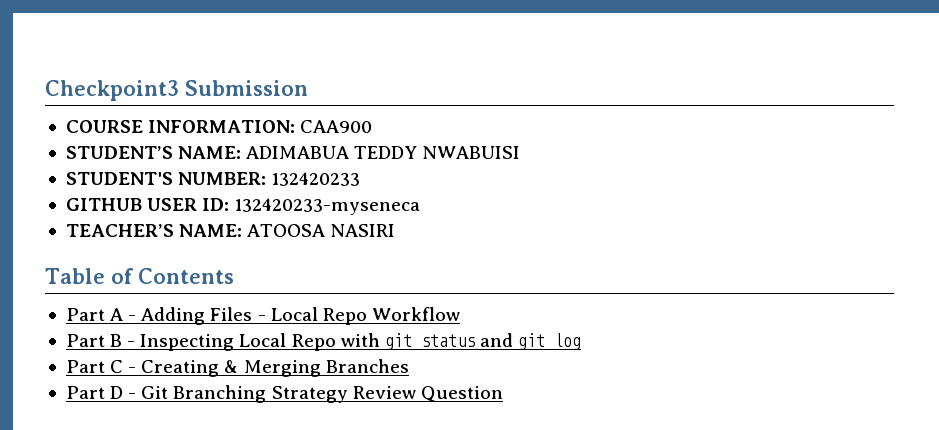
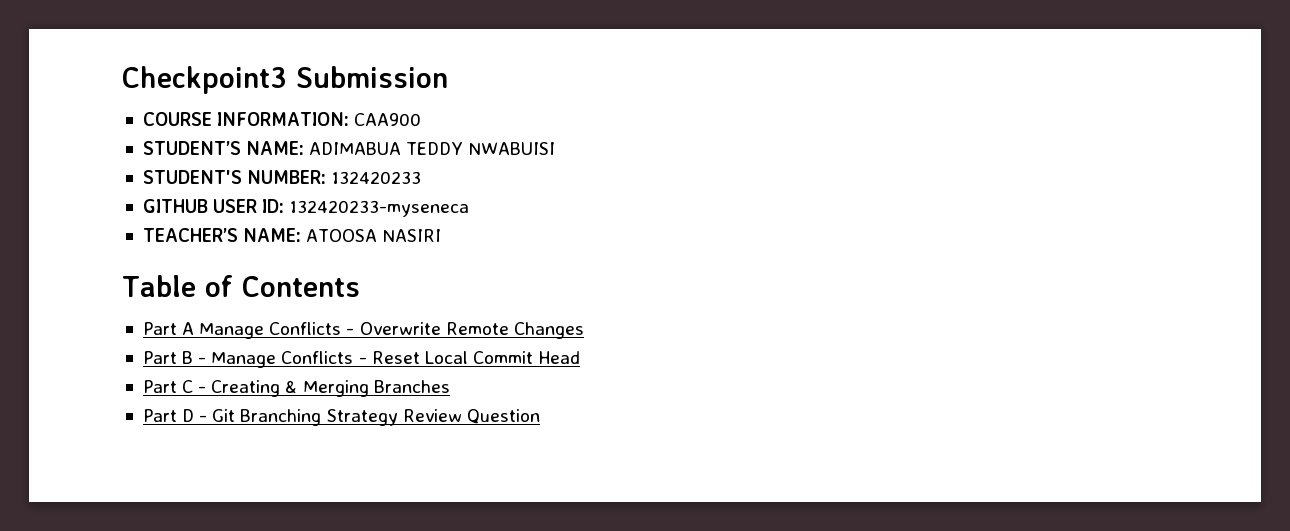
[128,307,460,325] [65,333,582,351] - Adding Files - Local Repo Workflow // Part B - Inspecting Local Repo with git status and git log -> [199,322,584,339] [142,351,581,368] Manage Conflicts - Overwrite Remote Changes // Part B - Manage Conflicts - Reset Local Commit Head

